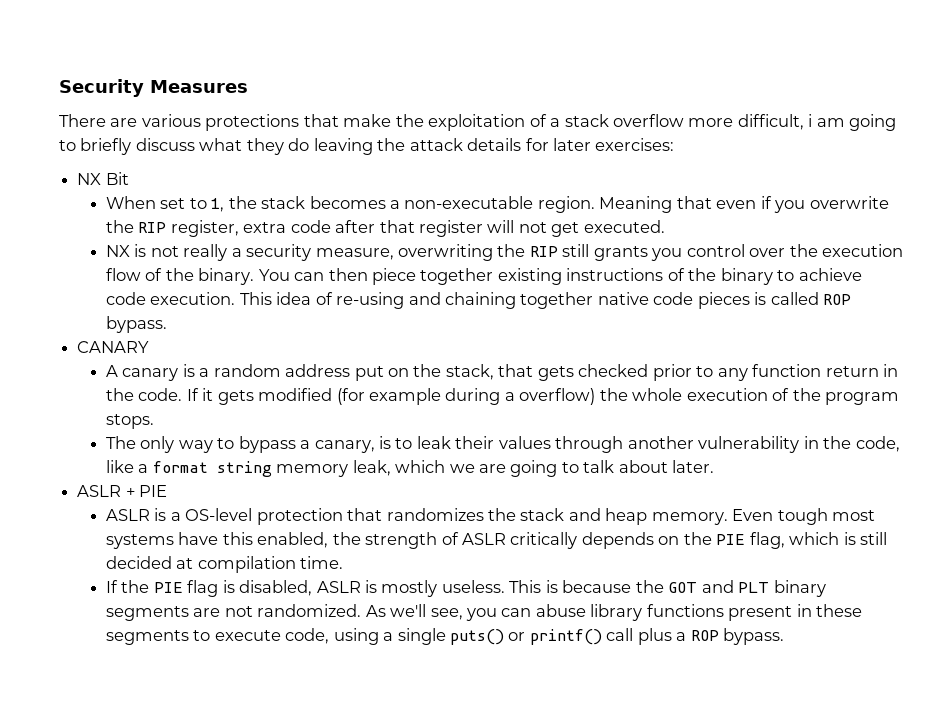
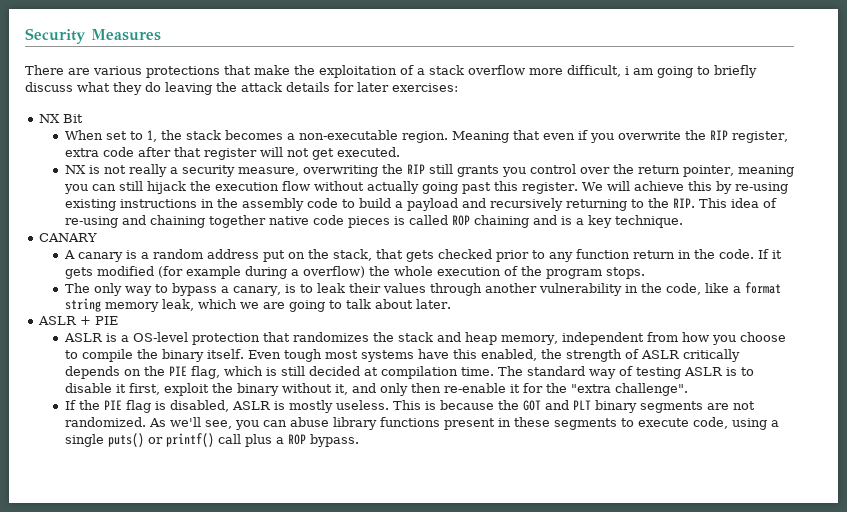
[822,244,904,257] [105,268,862,285] [105,292,236,305] execution flow of the binary. You can then piece together existing instructions of the binary to achieve code execution. -> [637,165,794,177] [63,181,788,194] [64,198,695,211] return pointer, meaning you can still hijack the execution flow without actually going past this register. We will achieve this by re-using existing instructions in the assembly code to build a payload and recursively returning to the RIP.
[105,316,167,333] bypass. -> [473,215,683,228] chaining and is a key technique.
[651,512,728,525] memory. -> [500,332,786,345] [64,349,244,362] memory, independent from how you choose to compile the binary itself.
(344, 562) none -> [497,366,754,379] [64,383,688,396] The standard way of testing ASLR is to disable it first, exploit the binary without it, and only then re-enable it for the "extra challenge".

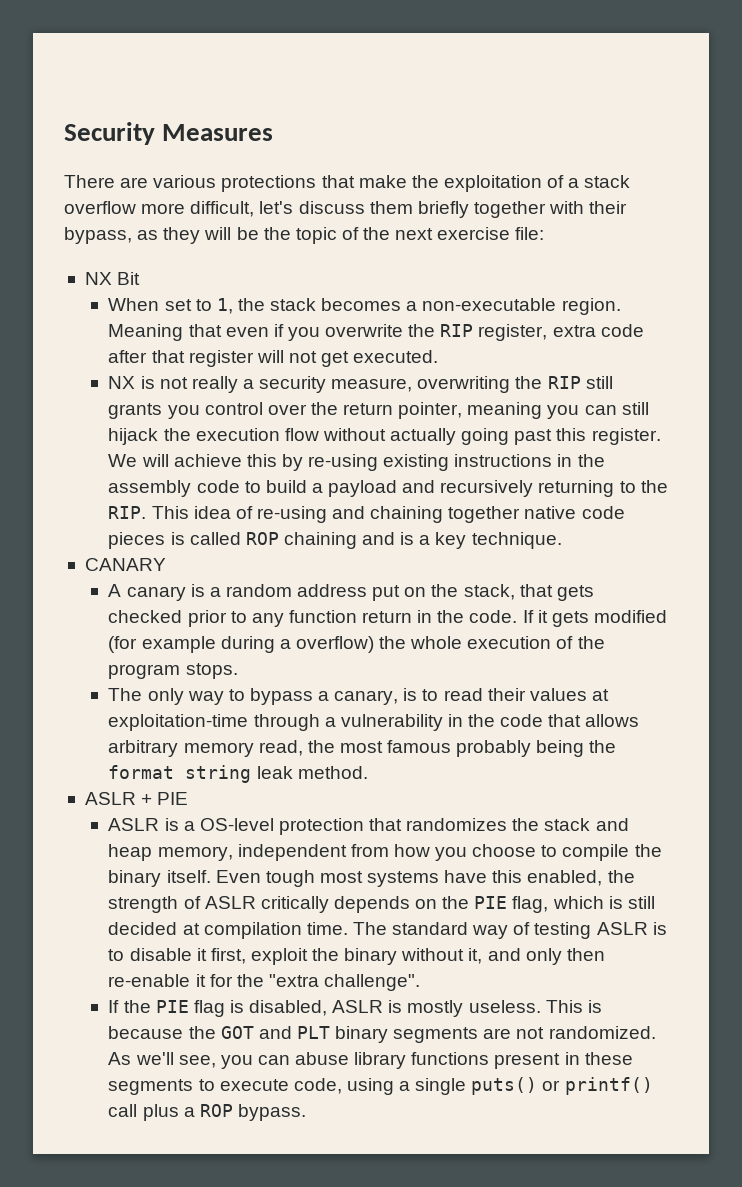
[625,65,757,78] [25,82,458,95] i am going to briefly discuss what they do leaving the attack details for later exercises: -> [259,201,628,218] [64,227,545,244] let's discuss them briefly together with their bypass, as they will be the topic of the next exercise file:
[316,283,345,293] leak -> [443,688,483,701] read
[429,282,781,296] [64,298,451,312] through another vulnerability in the code, like a format string memory leak, which we are going to talk about later. -> [591,689,609,701] [108,714,640,731] [108,740,617,757] [108,765,368,783] at exploitation-time through a vulnerability in the code that allows arbitrary memory read, the most famous probably being the format string leak method.

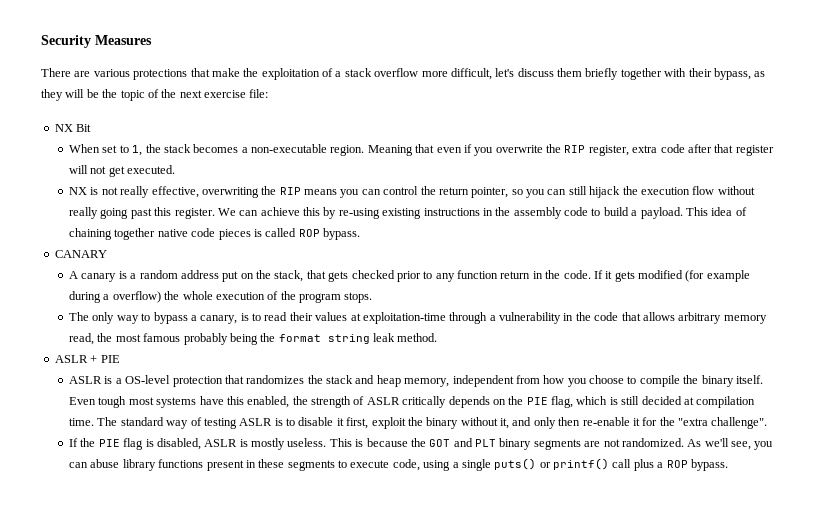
[242,376,613,393] [108,402,307,419] a security measure, overwriting the RIP still grants you control over -> [151,186,419,198] effective, overwriting the RIP means you can control
[467,402,543,419] meaning -> [511,189,523,195] so
[390,428,457,445] actually -> [69,207,99,219] really
[141,454,169,467] will -> [239,210,259,216] can
[328,480,668,497] [108,506,147,519] payload and recursively returning to the RIP. -> [640,207,683,219] payload.
[256,506,366,523] re-using and -> (747, 211) none
[283,532,562,549] chaining and is a key technique. -> [323,228,361,240] bypass.

